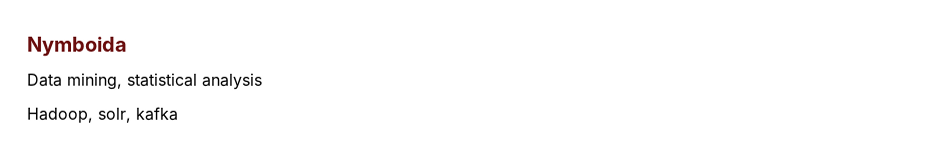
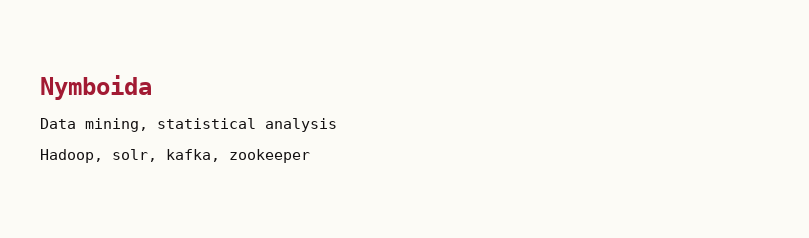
[135,106,178,121] kafka -> [166,149,310,163] kafka, zookeeper

